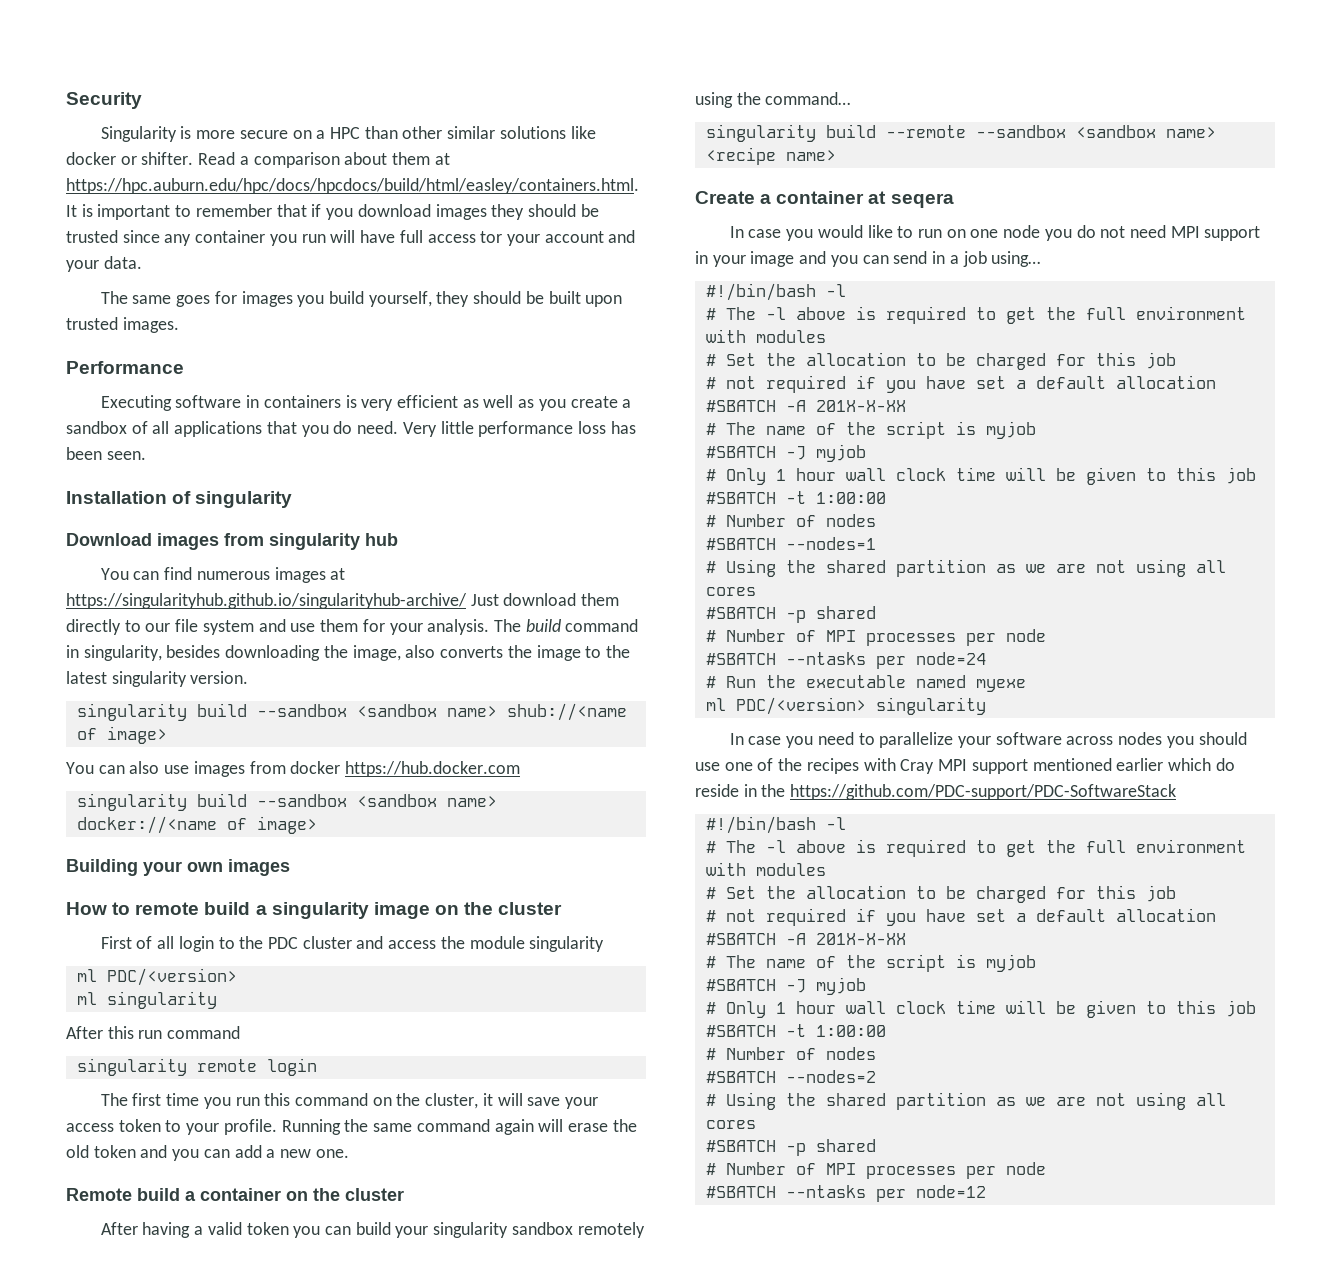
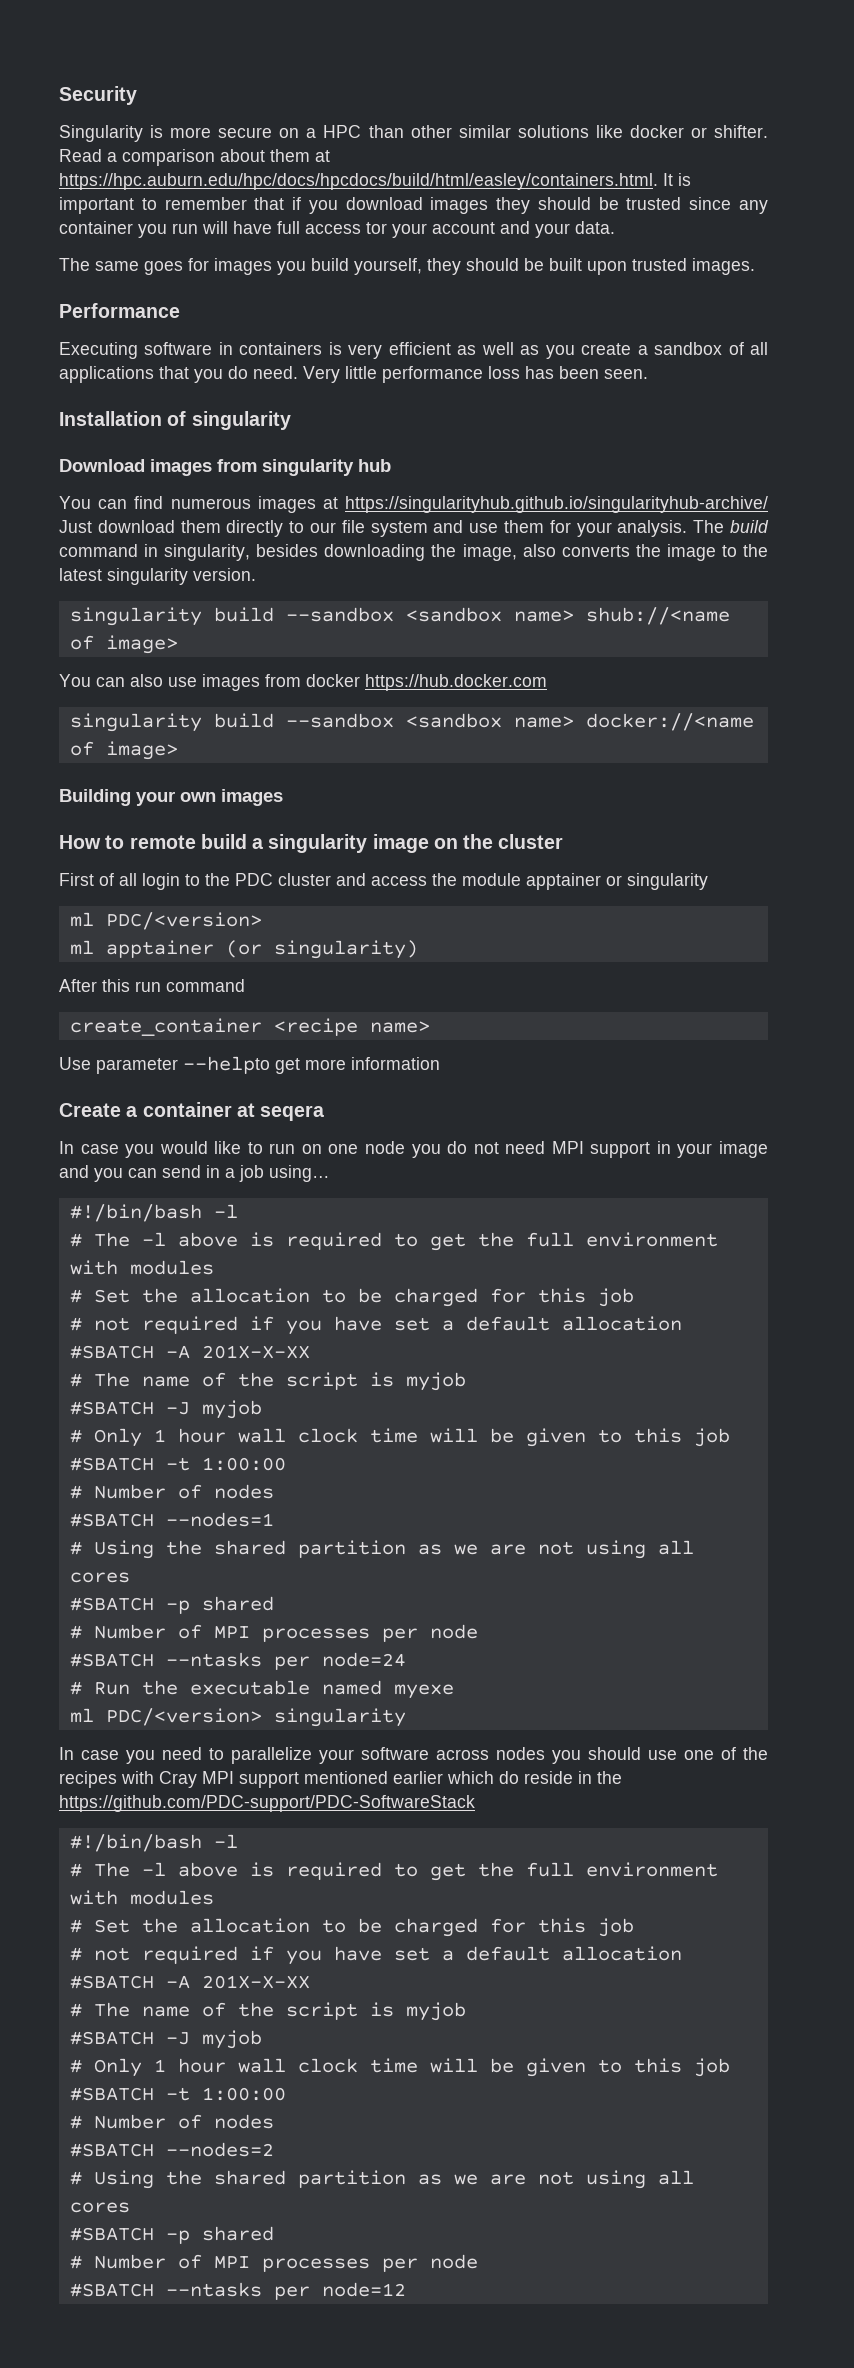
(525, 942) none -> [526,873,622,890] apptainer or
[106,991,217,1009] singularity -> [105,940,418,959] apptainer (or singularity)
[76,1058,317,1076] [100,1093,599,1109] [66,1119,637,1135] [66,1145,349,1161] [66,1188,404,1201] [100,1222,645,1238] [695,92,851,108] [705,124,1216,142] [705,147,836,165] singularity remote login // The first time you run this command on the cluster, it will save your access token to your profile. Running the same command again will erase the old token and you can add a new one. // Remote build a container on the cluster // After having a valid token you can build your singularity sandbox remotely using the command… // singularity build --remote --sandbox <sandbox name> <recipe name> -> [69,1018,430,1036] [59,1056,440,1074] create_container <recipe name> // Use parameter --helpto get more information

